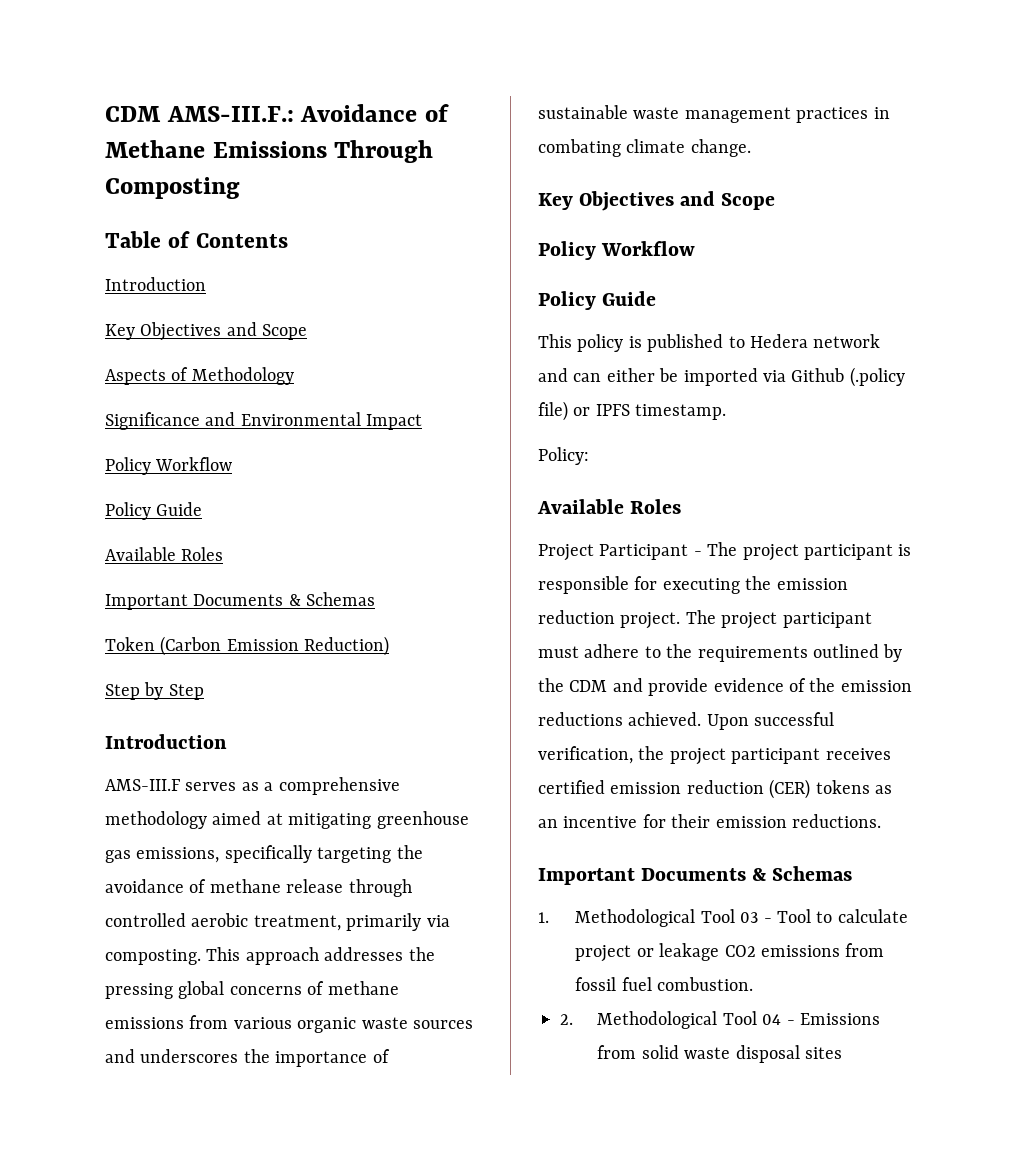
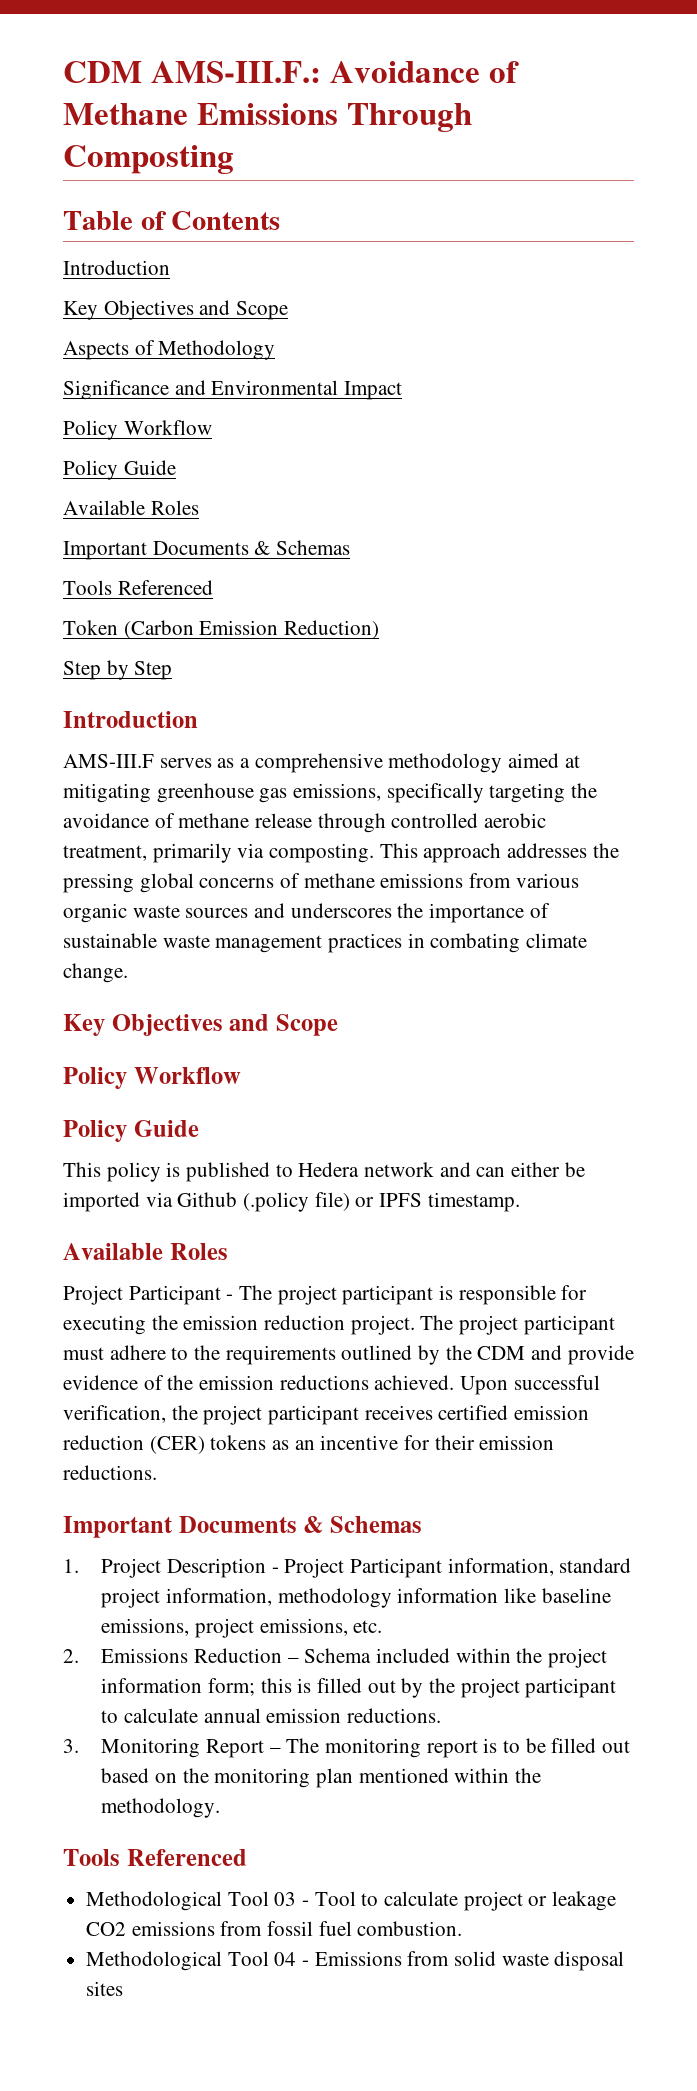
(376, 599) none -> [63,580,213,595] // Tools Referenced
[538,447,589,465] // Policy: -> (520, 1202) none
(549, 917) none -> [101,1558,632,1578] [101,1588,611,1608] [101,1618,383,1638] [63,1648,607,1668] [101,1678,617,1698] [101,1708,441,1723] [63,1738,630,1758] [101,1768,541,1788] [101,1798,221,1818] [63,1849,247,1866] Project Description - Project Participant information, standard project information, methodology information like baseline emissions, project emissions, etc. // 2. Emissions Reduction – Schema included within the project information form; this is filled out by the project participant to calculate annual emission reductions. // 3. Monitoring Report – The monitoring report is to be filled out based on the monitoring plan mentioned within the methodology. // Tools Referenced //
[560,1014,573,1025] 2. -> (463, 1928) none

